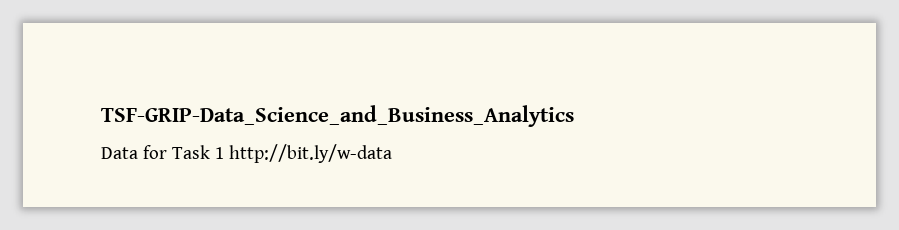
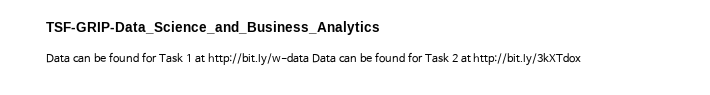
[142,144,392,163] for Task 1 http://bit.ly/w-data -> [72,52,582,66] can be found for Task 1 at http://bit.ly/w-data Data can be found for Task 2 at http://bit.ly/3kXTdox

